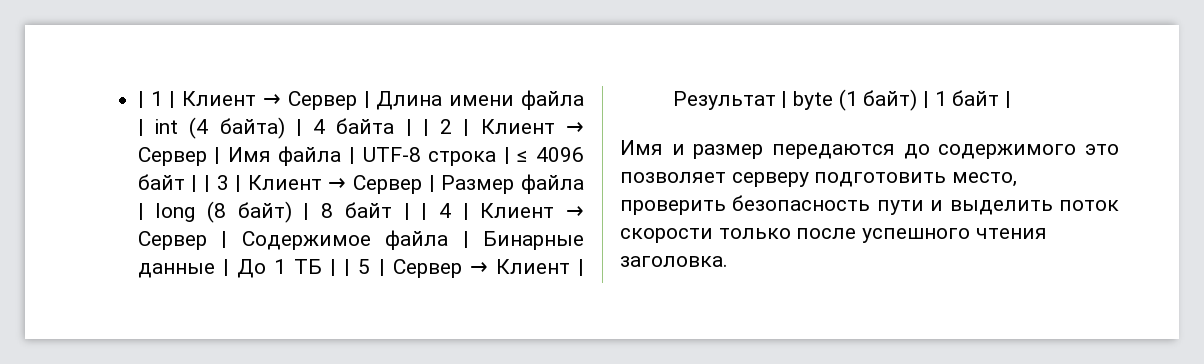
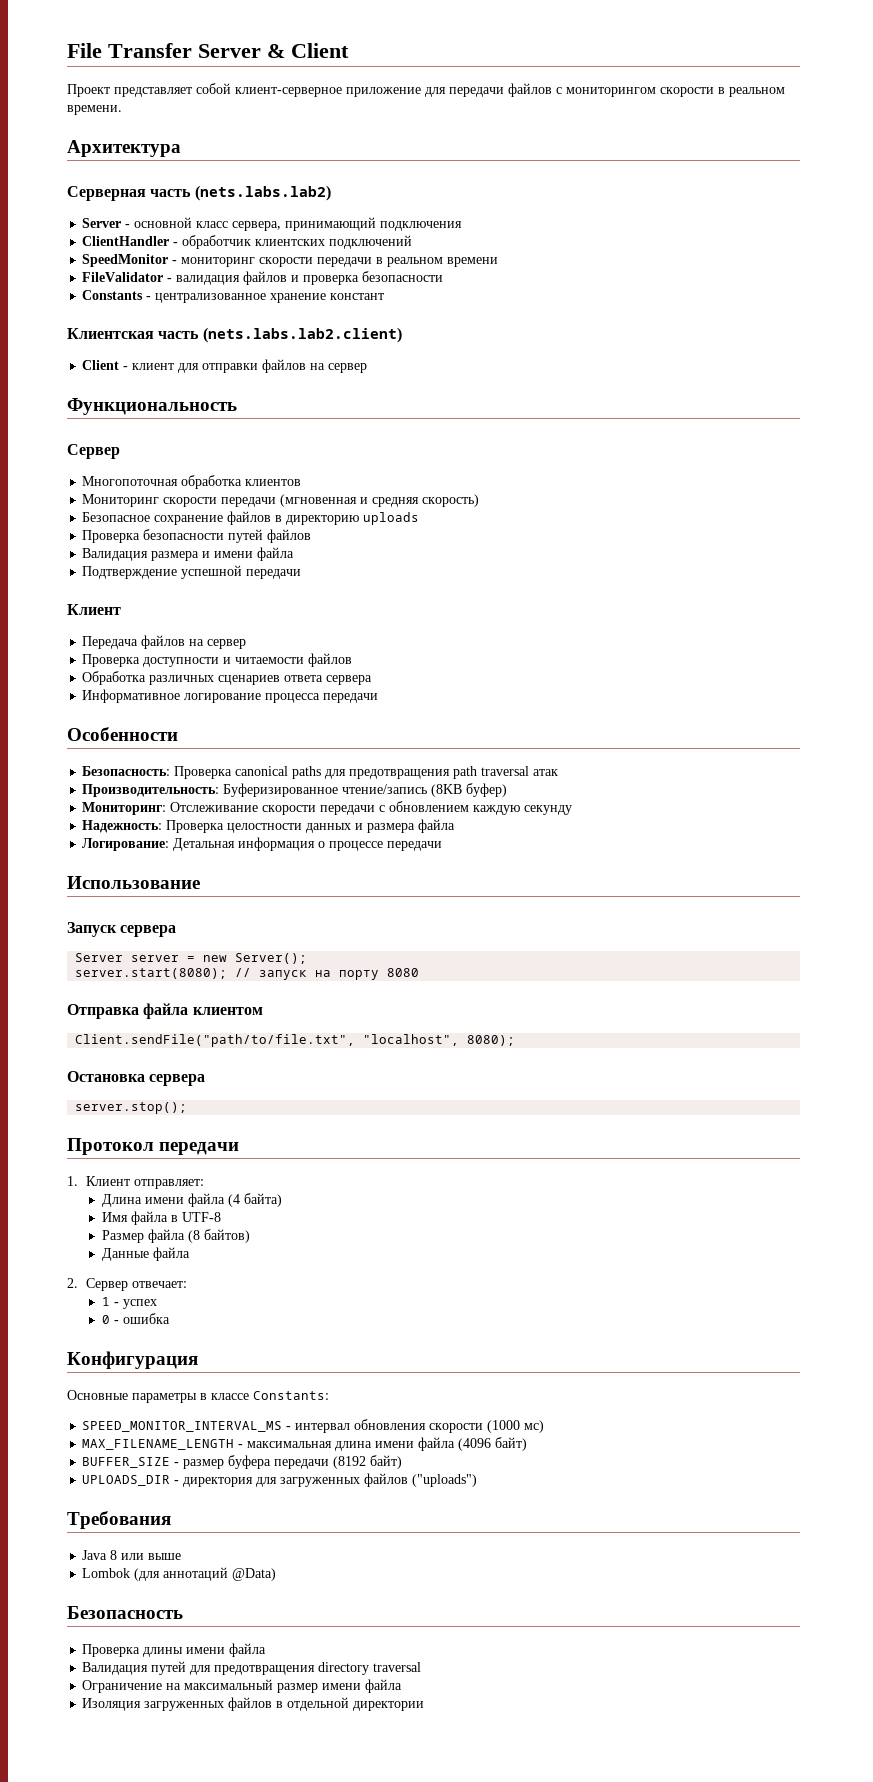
[137,91,370,110] | 1 | Клиент → Сервер | -> [67,43,349,58] [67,83,785,97] [67,105,122,115] [67,140,181,157] [67,185,331,201] [82,217,463,231] [82,235,413,249] [82,254,499,267] [82,271,444,285] [82,290,385,303] [67,327,402,343] [82,359,368,373] [67,398,237,415] [67,444,120,459] [82,475,302,489] [82,494,480,507] [82,511,420,525] [82,529,312,543] [82,547,295,561] [82,565,302,579] [67,604,121,615] [82,635,247,649] [82,653,353,667] [82,671,373,685] [82,689,379,703] [67,727,178,741] [82,766,559,779] [82,783,508,797] [82,801,573,815] [82,819,456,833] [82,837,443,851] [67,876,200,889] [67,922,177,937] [75,953,308,964] [75,968,420,980] [67,1003,263,1019] [75,1034,516,1047] [67,1071,206,1086] [75,1102,188,1114] [67,1138,240,1155] [67,1176,205,1189] File Transfer Server & Client // Проект представляет собой клиент-серверное приложение для передачи файлов с мониторингом скорости в реальном времени. // Архитектура // Серверная часть (nets.labs.lab2) // Server - основной класс сервера, принимающий подключения // ClientHandler - обработчик клиентских подключений // SpeedMonitor - мониторинг скорости передачи в реальном времени // FileValidator - валидация файлов и проверка безопасности // Constants - централизованное хранение констант // Клиентская часть (nets.labs.lab2.client) // Client - клиент для отправки файлов на сервер // Функциональность // Сервер // Многопоточная обработка клиентов // Мониторинг скорости передачи (мгновенная и средняя скорость) // Безопасное сохранение файлов в директорию uploads // Проверка безопасности путей файлов // Валидация размера и имени файла // Подтверждение успешной передачи // Клиент // Передача файлов на сервер // Проверка доступности и читаемости файлов // Обработка различных сценариев ответа сервера // Информативное логирование процесса передачи // Особенности // Безопасность: Проверка canonical paths для предотвращения path traversal атак // Производительность: Буферизированное чтение/запись (8KB буфер) // Мониторинг: Отслеживание скорости передачи с обновлением каждую секунду // Надежность: Проверка целостности данных и размера файла // Логирование: Детальная информация о процессе передачи // Использование // Запуск сервера // Server server = new Server(); // server.start(8080); // запуск на порту 8080 // Отправка файла клиентом // Client.sendFile("path/to/file.txt", "localhost", 8080); // Остановка сервера // server.stop(); // Протокол передачи // 1. Клиент отправляет: //
[137,119,178,136] | int -> (225, 1200) none
[295,118,584,136] [137,147,221,166] | 4 байта | | 2 | Клиент → Сервер | -> (282, 1200) //
[349,147,356,164] | -> [170,1215,178,1222] в
[428,147,584,166] [137,174,584,194] [137,201,585,223] [137,230,584,250] [137,259,584,278] [672,89,1012,111] [620,140,1119,159] [620,172,1018,187] [620,195,1119,215] [620,228,1047,243] [620,256,728,267] строка | ≤ 4096 байт | | 3 | Клиент → Сервер | Размер файла | long (8 байт) | 8 байт | | 4 | Клиент → Сервер | Содержимое файла | Бинарные данные | До 1 ТБ | | 5 | Сервер → Клиент | Результат | byte (1 байт) | 1 байт | // Имя и размер передаются до содержимого это позволяет серверу подготовить место, проверить безопасность пути и выделить поток скорости только после успешного чтения заголовка. -> [101,1229,250,1243] [101,1247,190,1261] [67,1278,188,1291] [101,1297,157,1309] [101,1313,170,1324] [67,1351,198,1369] [67,1390,329,1403] [82,1419,545,1433] [82,1437,528,1451] [82,1455,403,1469] [82,1473,478,1487] [67,1511,171,1529] [82,1550,182,1560] [82,1567,277,1581] [67,1606,183,1619] [82,1643,267,1657] [82,1661,422,1675] [82,1679,403,1693] [82,1697,425,1711] // Размер файла (8 байтов) // Данные файла // 2. Сервер отвечает: // 1 - успех // 0 - ошибка // Конфигурация // Основные параметры в классе Constants: // SPEED_MONITOR_INTERVAL_MS - интервал обновления скорости (1000 мс) // MAX_FILENAME_LENGTH - максимальная длина имени файла (4096 байт) // BUFFER_SIZE - размер буфера передачи (8192 байт) // UPLOADS_DIR - директория для загруженных файлов ("uploads") // Требования // Java 8 или выше // Lombok (для аннотаций @Data) // Безопасность // Проверка длины имени файла // Валидация путей для предотвращения directory traversal // Ограничение на максимальный размер имени файла // Изоляция загруженных файлов в отдельной директории

